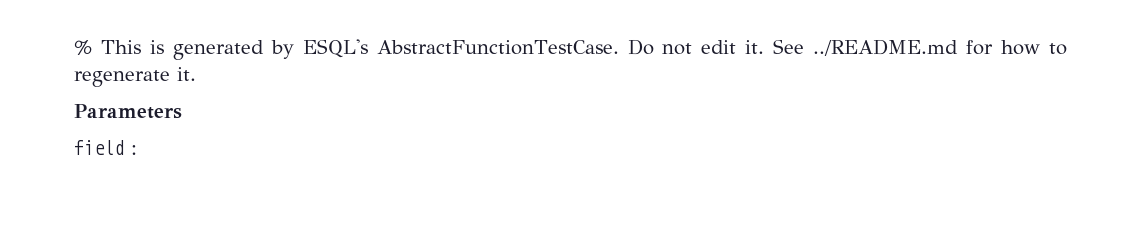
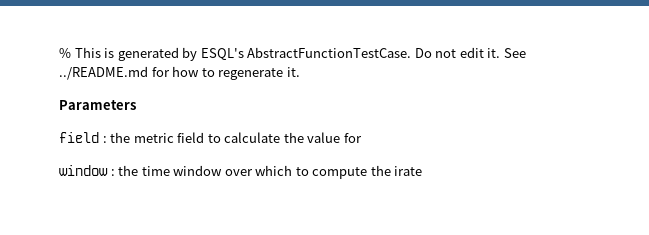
(137, 150) none -> [110,132,362,143] [59,165,423,179] the metric field to calculate the value for // window : the time window over which to compute the irate

